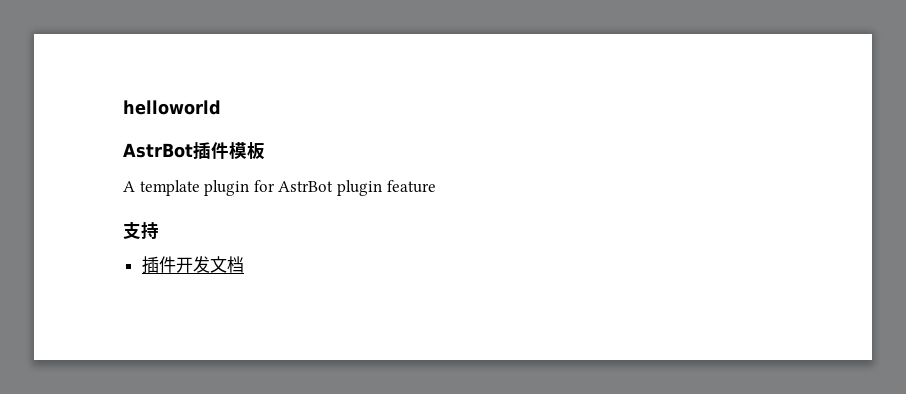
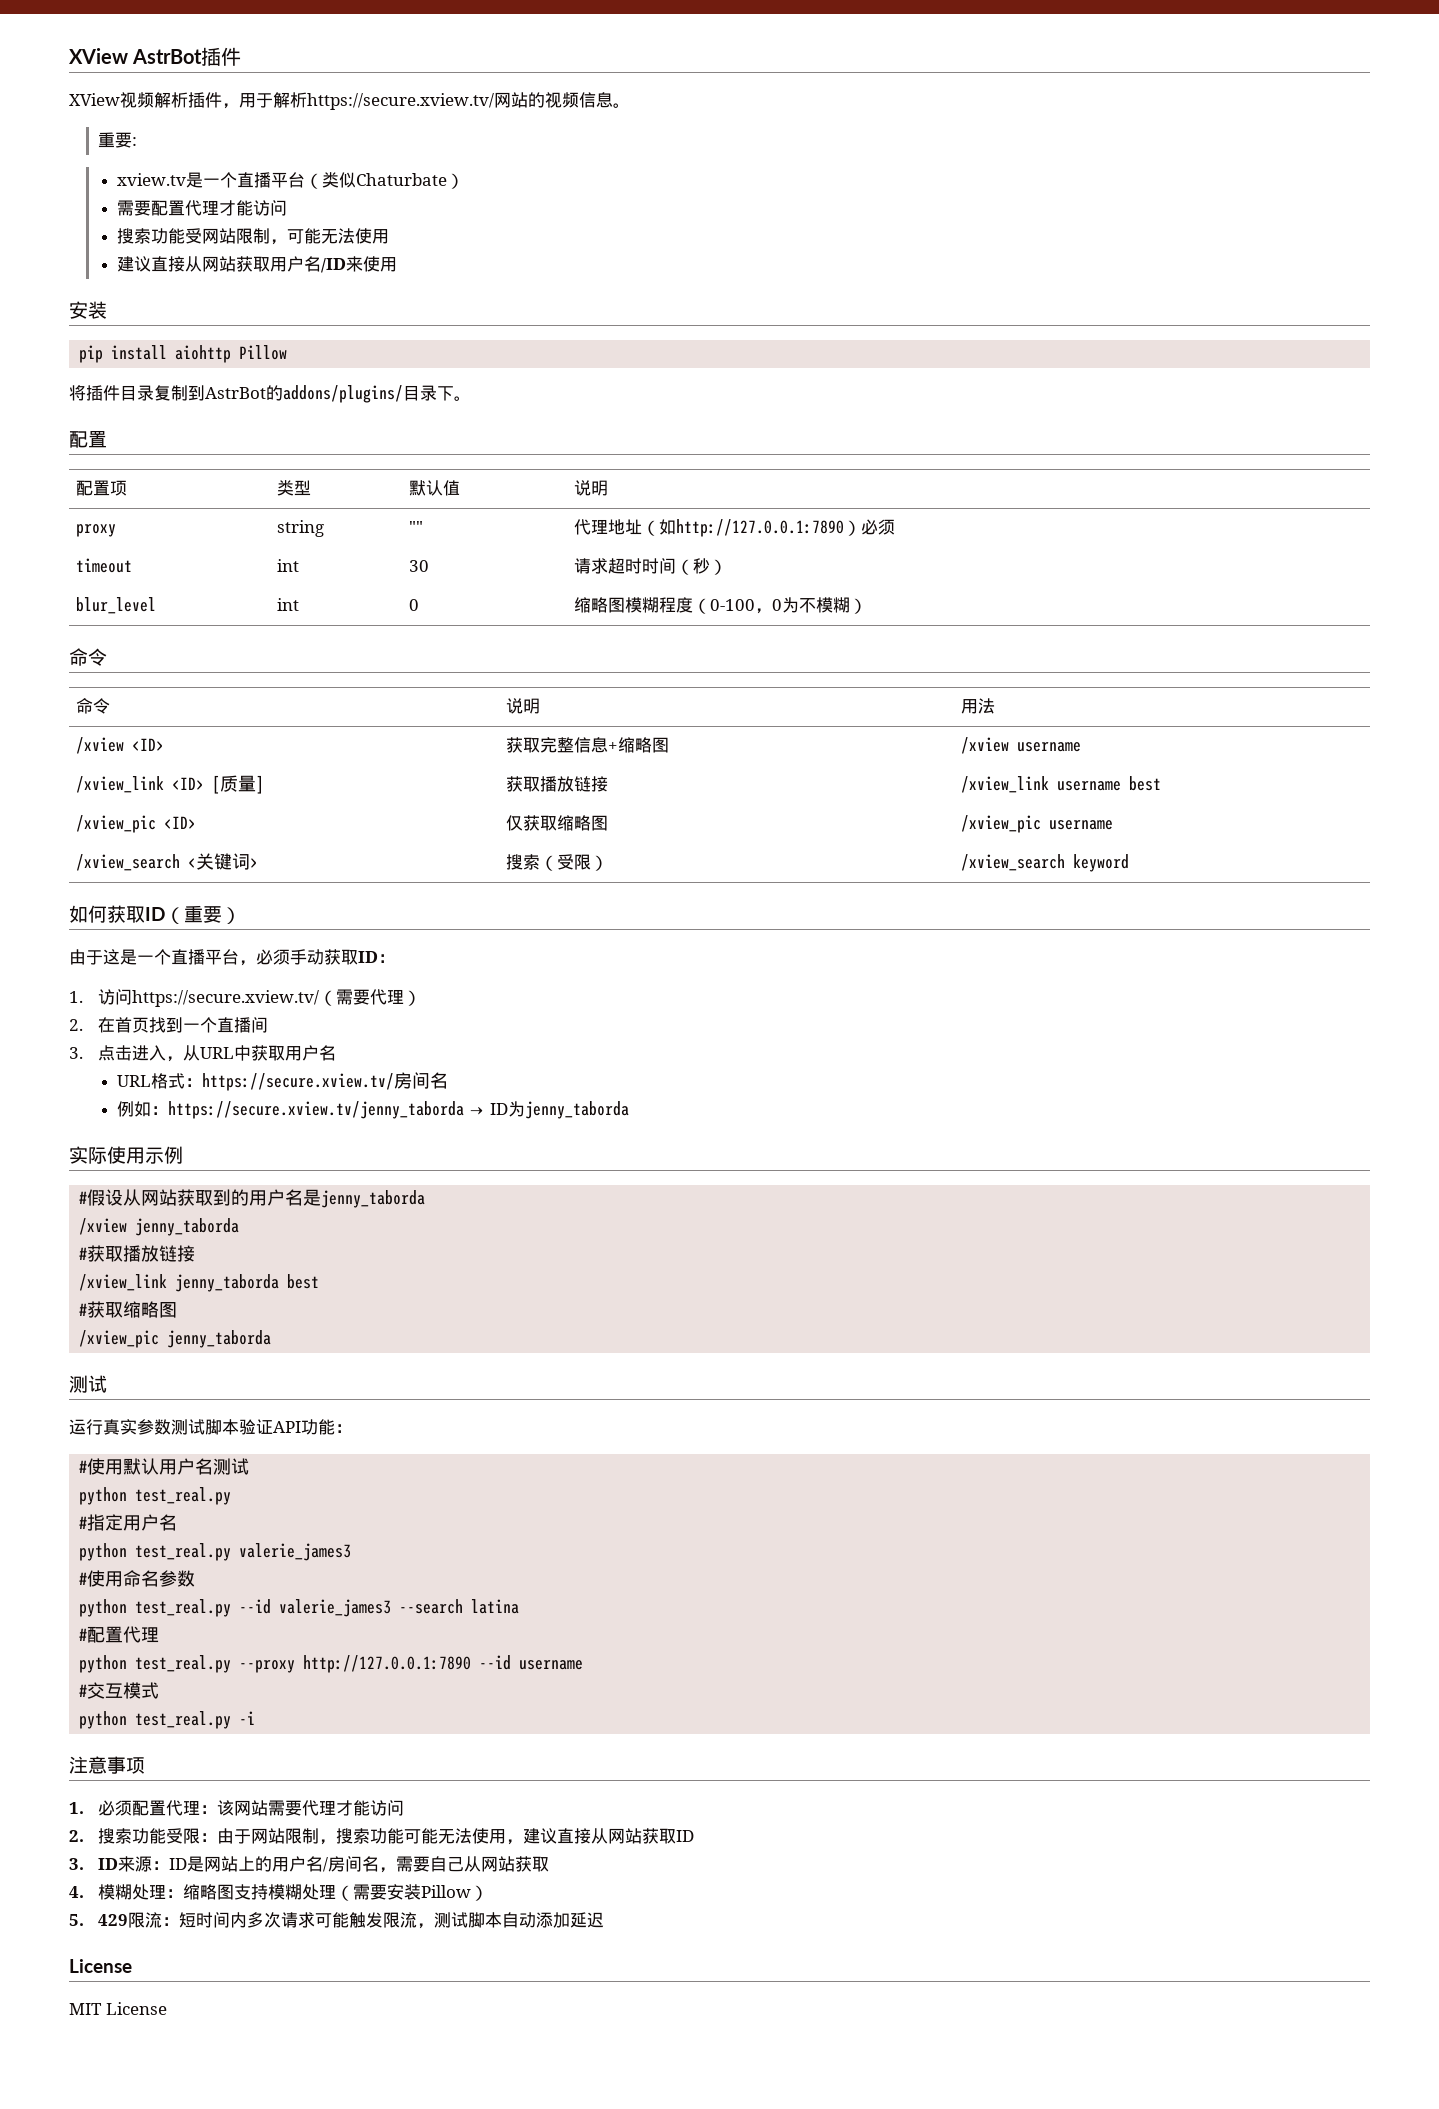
[123,100,221,115] helloworld // -> [69,48,128,64] XView
[229,142,265,160] [123,180,436,196] [123,221,159,240] [141,256,244,274] 模板 // A template plugin for AstrBot plugin feature // 支持 // 插件开发文档 -> [69,92,630,110] [98,132,138,148] [116,172,464,189] [116,200,287,216] [116,228,389,245] [116,256,397,273] [69,301,107,319] [79,345,288,363] [69,385,471,403] [69,431,107,448] [76,480,128,496] [277,480,312,496] [409,480,461,496] [574,480,609,496] [76,524,117,537] [277,520,325,537] [409,521,424,533] [574,519,896,537] [76,558,133,573] [277,559,300,572] [409,560,430,572] [574,558,728,575] [76,597,157,614] [277,598,300,611] [409,599,420,611] [574,597,868,614] [69,648,107,666] [76,698,111,714] [506,698,541,714] [961,698,996,714] [76,737,165,754] [506,737,670,753] [961,737,1082,754] [76,775,265,794] [506,776,609,792] [961,776,1162,793] [76,815,197,833] [506,815,609,831] [961,815,1114,833] [76,853,259,871] [506,854,609,871] [961,854,1130,872] [69,905,241,924] [69,949,395,966] [69,989,422,1007] [69,1017,269,1033] [69,1045,337,1062] [116,1072,448,1091] [116,1101,630,1119] [69,1146,183,1164] [79,1189,426,1208] [79,1218,240,1236] [79,1245,196,1262] [79,1274,320,1292] [79,1301,178,1318] [79,1330,272,1348] [69,1375,107,1393] [69,1419,352,1435] [79,1458,250,1475] [79,1487,232,1505] [79,1514,178,1531] [79,1543,352,1561] [79,1570,196,1587] [79,1599,520,1617] [79,1626,160,1643] [79,1655,584,1673] [79,1682,160,1699] [79,1711,256,1729] [69,1756,145,1774] [69,1800,405,1816] [69,1828,695,1845] [69,1856,550,1873] [69,1884,489,1901] [69,1912,605,1929] [69,1959,132,1973] [69,2002,167,2015] // XView视频解析插件，用于解析https://secure.xview.tv/网站的视频信息。 // 重要: // xview.tv是一个直播平台（类似Chaturbate） // 需要配置代理才能访问 // 搜索功能受网站限制，可能无法使用 // 建议直接从网站获取用户名/ID来使用 // 安装 // pip install aiohttp Pillow // 将插件目录复制到AstrBot的addons/plugins/目录下。 // 配置 // 配置项 | 类型 | 默认值 | 说明 // proxy | string | "" | 代理地址（如http://127.0.0.1:7890）必须 // timeout | int | 30 | 请求超时时间（秒） // blur_level | int | 0 | 缩略图模糊程度（0-100，0为不模糊） // 命令 // 命令 | 说明 | 用法 // /xview <ID> | 获取完整信息+缩略图 | /xview username // /xview_link <ID> [质量] | 获取播放链接 | /xview_link username best // /xview_pic <ID> | 仅获取缩略图 | /xview_pic username // /xview_search <关键词> | 搜索（受限） | /xview_search keyword // 如何获取ID（重要） // 由于这是一个直播平台，必须手动获取ID： // 1.访问https://secure.xview.tv/（需要代理） // 2.在首页找到一个直播间 // 3.点击进入，从URL中获取用户名 // URL格式：https://secure.xview.tv/房间名 // 例如：https://secure.xview.tv/jenny_taborda → ID为jenny_taborda // 实际使用示例 // #假设从网站获取到的用户名是jenny_taborda // /xview jenny_taborda // #获取播放链接 // /xview_link jenny_taborda best // #获取缩略图 // /xview_pic jenny_taborda // 测试 // 运行真实参数测试脚本验证API功能： // #使用默认用户名测试 // python test_real.py // #指定用户名 // python test_real.py valerie_james3 // #使用命名参数 // python test_real.py --id valerie_james3 --search latina // #配置代理 // python test_real.py --proxy http://127.0.0.1:7890 --id username // #交互模式 // python test_real.py -i // 注意事项 // 1.必须配置代理：该网站需要代理才能访问 // 2.搜索功能受限：由于网站限制，搜索功能可能无法使用，建议直接从网站获取ID // 3. ID来源：ID是网站上的用户名/房间名，需要自己从网站获取 // 4.模糊处理：缩略图支持模糊处理（需要安装Pillow） // 5. 429限流：短时间内多次请求可能触发限流，测试脚本自动添加延迟 // License // MIT License

